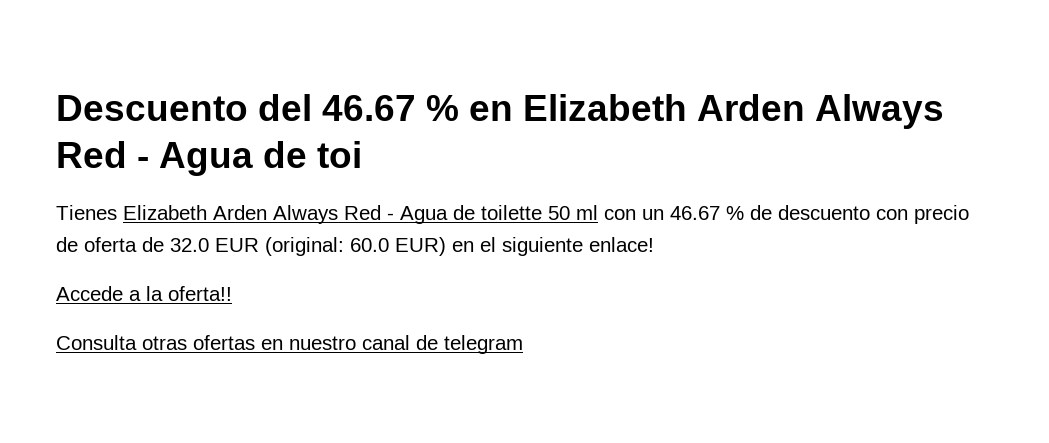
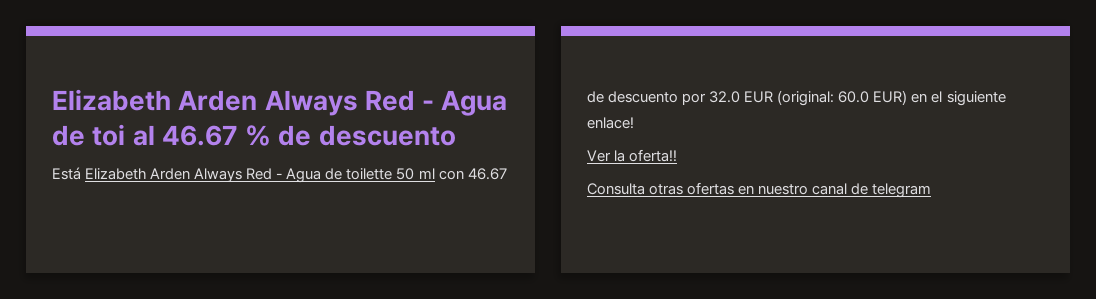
[56,94,513,121] Descuento del 46.67 % en -> (52, 100) none
[56,205,117,220] // Tienes -> [132,125,456,146] [52,167,81,180] al 46.67 % de descuento // Está
[642,205,969,224] [56,237,164,252] un 46.67 % de descuento con precio de oferta de -> [467,168,507,180] [587,91,707,105] 46.67 de descuento por
[56,286,141,301] Accede a -> [587,150,611,162] Ver

